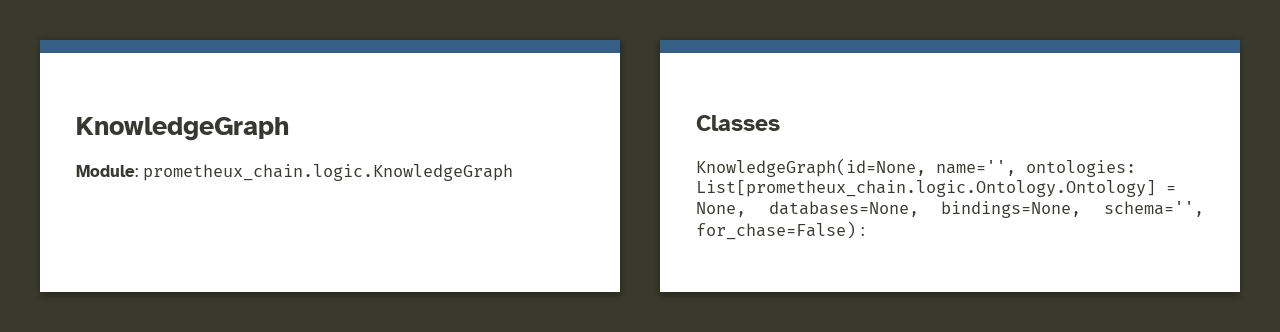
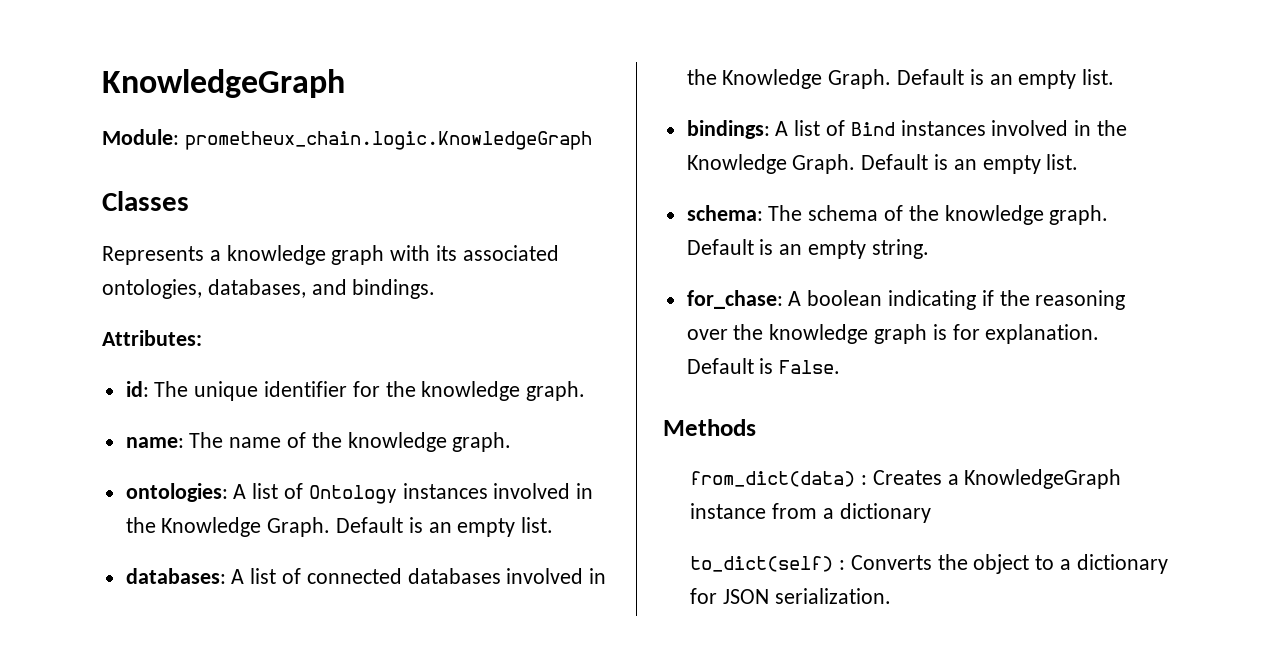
[696,158,1136,177] [696,180,1176,197] [696,201,1204,218] [696,221,864,240] KnowledgeGraph(id=None, name='', ontologies: List[prometheux_chain.logic.Ontology.Ontology] = None, databases=None, bindings=None, schema='', for_chase=False) : -> [102,245,559,265] [102,279,436,299] [102,330,202,346] [125,381,586,401] [125,432,512,452] [125,483,594,504] [125,517,554,537] [125,568,607,584] [686,69,1115,89] [686,120,1128,139] [686,154,1079,174] [686,205,1109,225] [686,239,929,259] [686,290,1126,310] [686,324,1100,344] [686,358,841,374] [663,419,756,436] [690,469,1122,489] [690,503,931,523] [690,554,1168,574] [690,588,891,604] Represents a knowledge graph with its associated ontologies, databases, and bindings. // Attributes: // id: The unique identifier for the knowledge graph. // name: The name of the knowledge graph. // ontologies: A list of Ontology instances involved in the Knowledge Graph. Default is an empty list. // databases: A list of connected databases involved in the Knowledge Graph. Default is an empty list. // bindings: A list of Bind instances involved in the Knowledge Graph. Default is an empty list. // schema: The schema of the knowledge graph. Default is an empty string. // for_chase: A boolean indicating if the reasoning over the knowledge graph is for explanation. Default is False. // Methods // from_dict(data) : Creates a KnowledgeGraph instance from a dictionary // to_dict(self) : Converts the object to a dictionary for JSON serialization.

